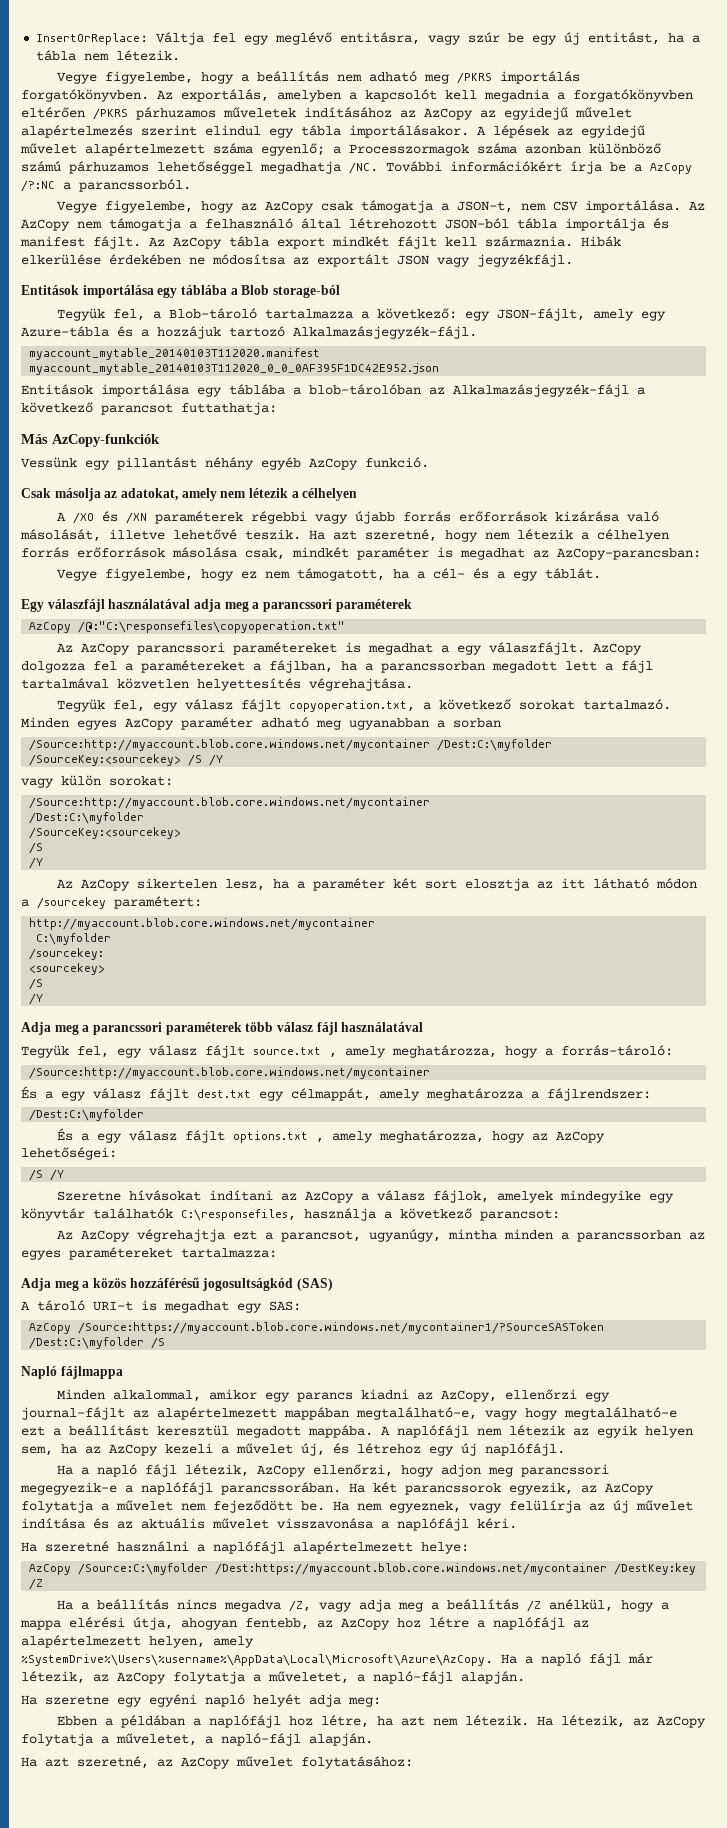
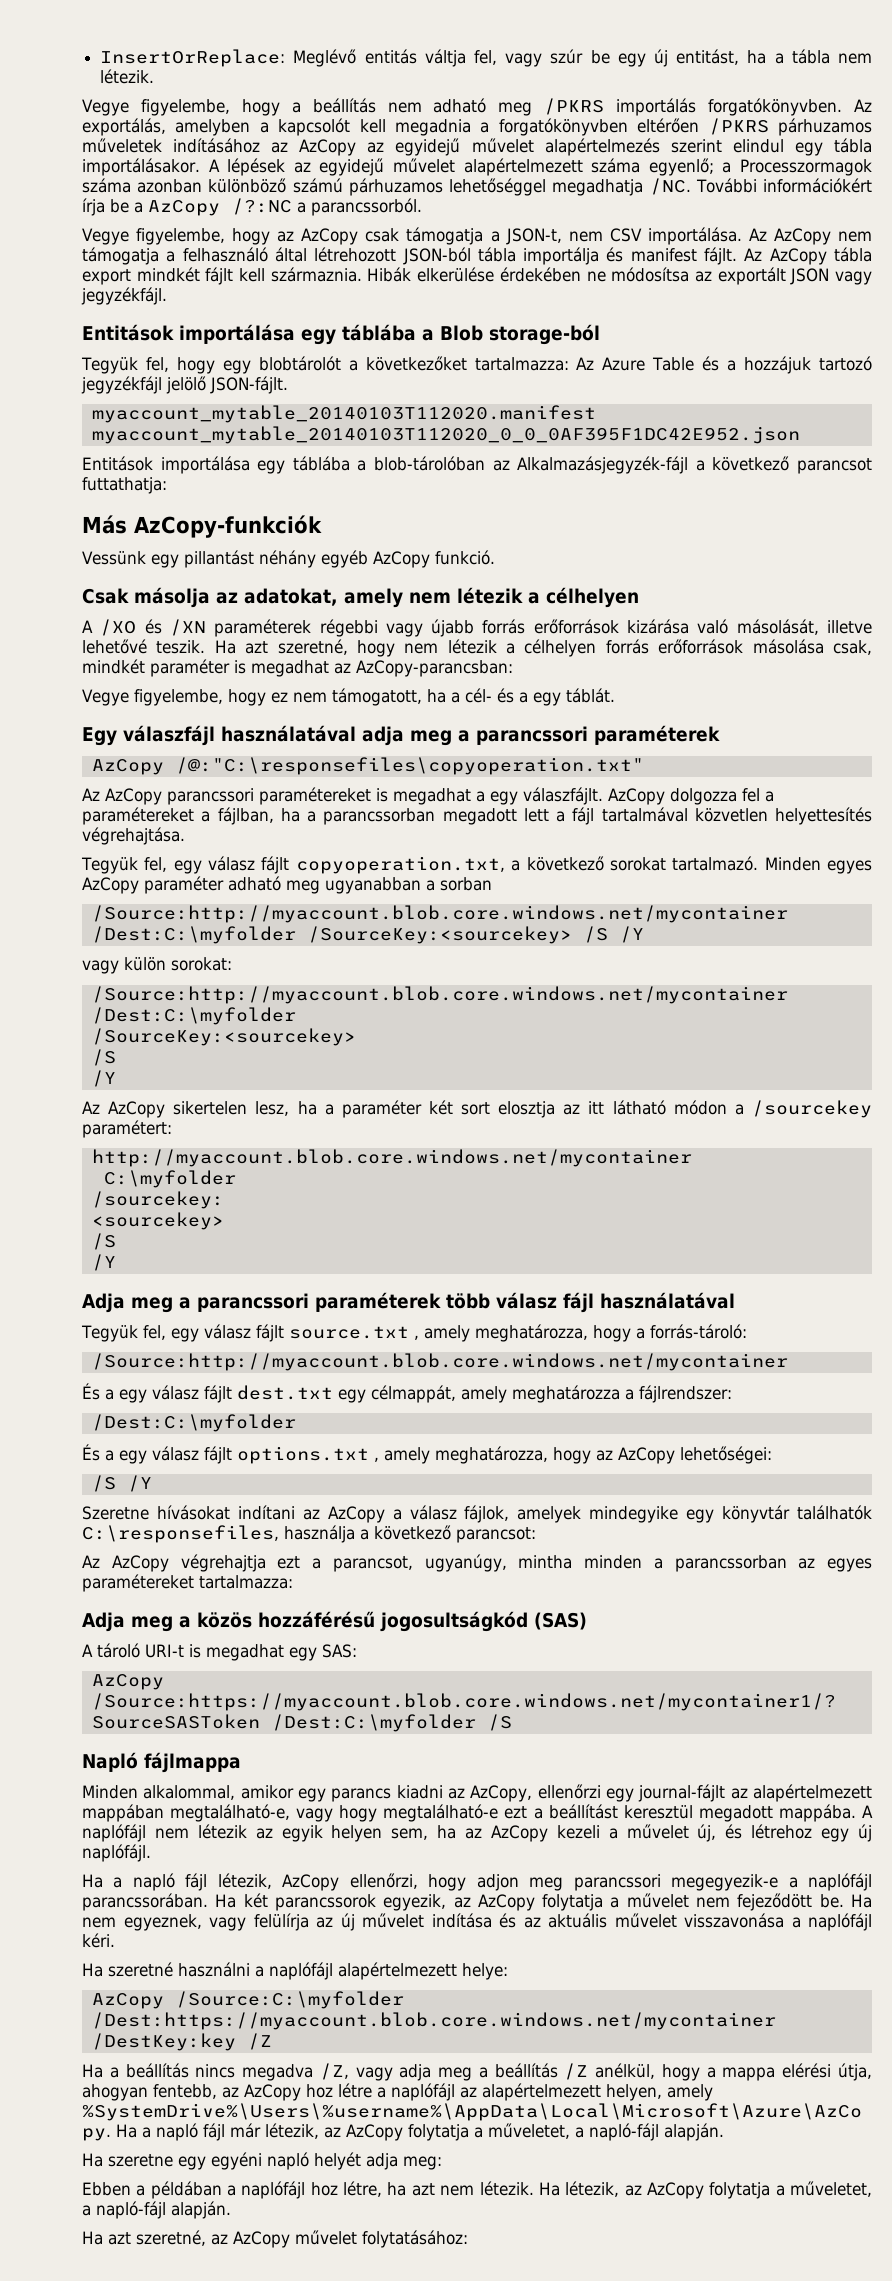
[156,32,421,45] Váltja fel egy meglévő entitásra, -> [293,49,497,67] Meglévő entitás váltja fel,
[152,308,666,321] [21,326,109,337] a Blob-tároló tartalmazza a következő: egy JSON-fájlt, amely egy Azure-tábla -> [176,356,695,374] hogy egy blobtárolót a következőket tartalmazza: Az Azure Table
[293,326,477,339] Alkalmazásjegyzék-fájl. -> [81,376,288,394] jegyzékfájl jelölő JSON-fájlt.

